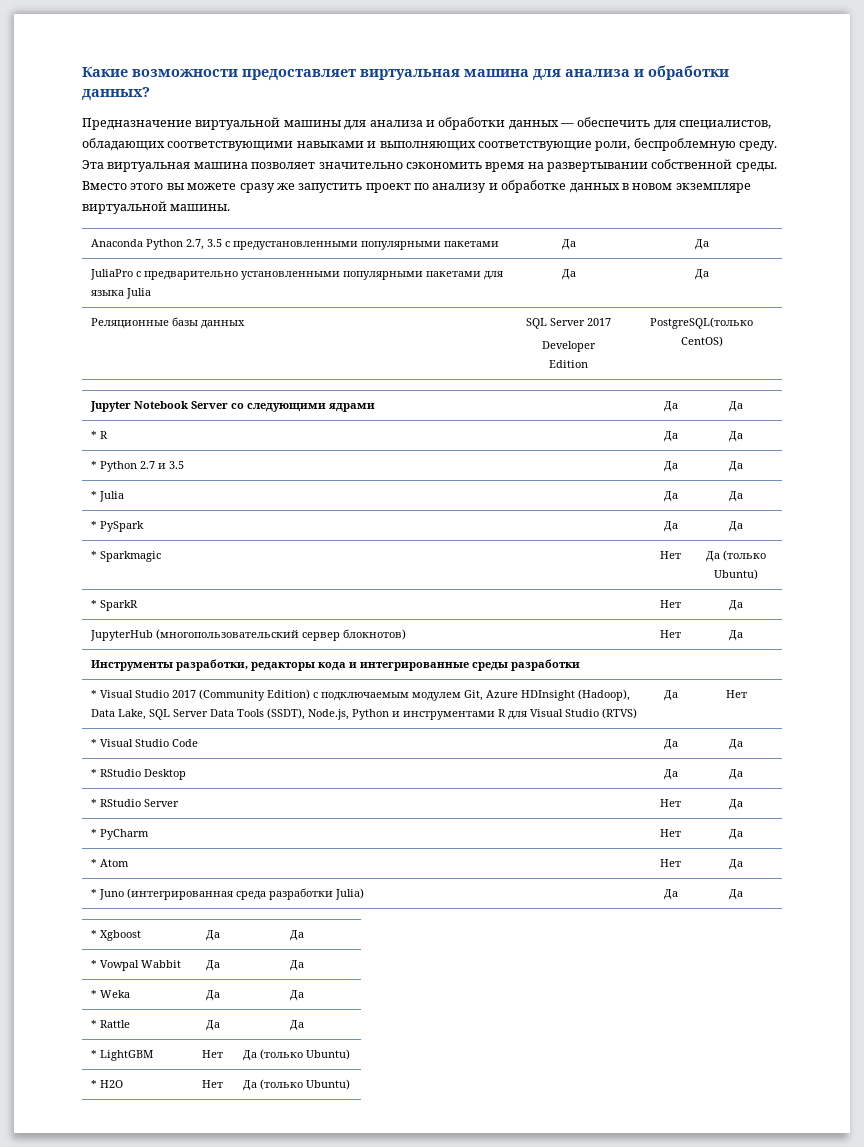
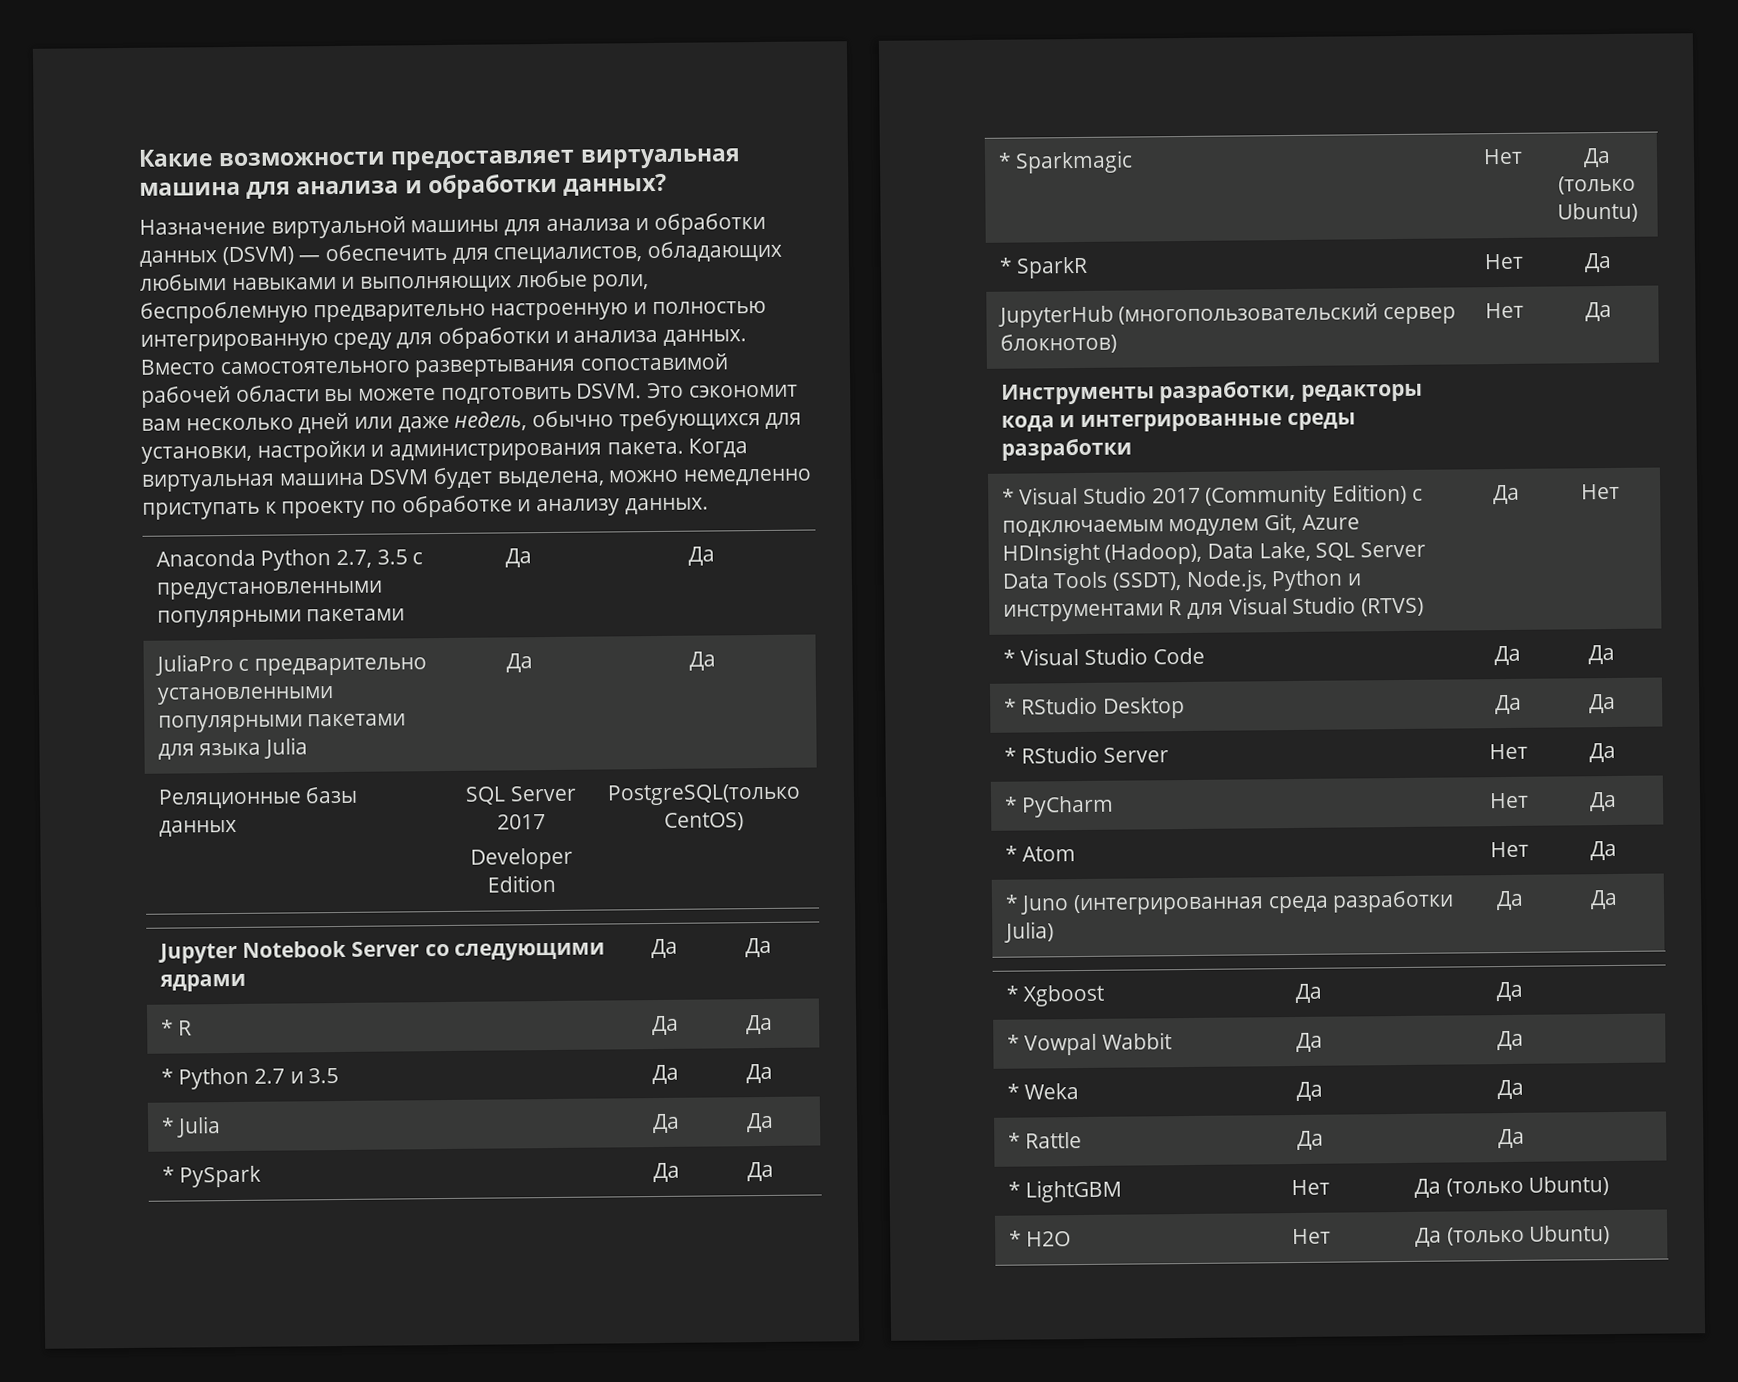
[82,118,192,130] Предназначение -> [139,218,266,235] Назначение
(559, 125) none -> [221,246,294,266] (DSVM)
[167,141,294,151] соответствующими -> [140,274,227,291] любыми
[477,141,592,151] соответствующие -> [516,270,588,288] любые
[739,141,777,151] [82,159,777,172] [82,180,751,193] [82,201,231,214] среду. Эта виртуальная машина позволяет значительно сэкономить время на развертывании собственной среды. Вместо этого вы можете сразу же запустить проект по анализу и обработке данных в новом экземпляре виртуальной машины. -> [312,300,766,323] [140,326,748,352] [140,353,729,378] [141,382,798,408] [141,409,803,434] [141,438,749,464] [141,467,813,492] [142,495,709,520] предварительно настроенную и полностью интегрированную среду для обработки и анализа данных. Вместо самостоятельного развертывания сопоставимой рабочей области вы можете подготовить DSVM. Это сэкономит вам несколько дней или даже недель, обычно требующихся для установки, настройки и администрирования пакета. Когда виртуальная машина DSVM будет выделена, можно немедленно приступать к проекту по обработке и анализу данных.

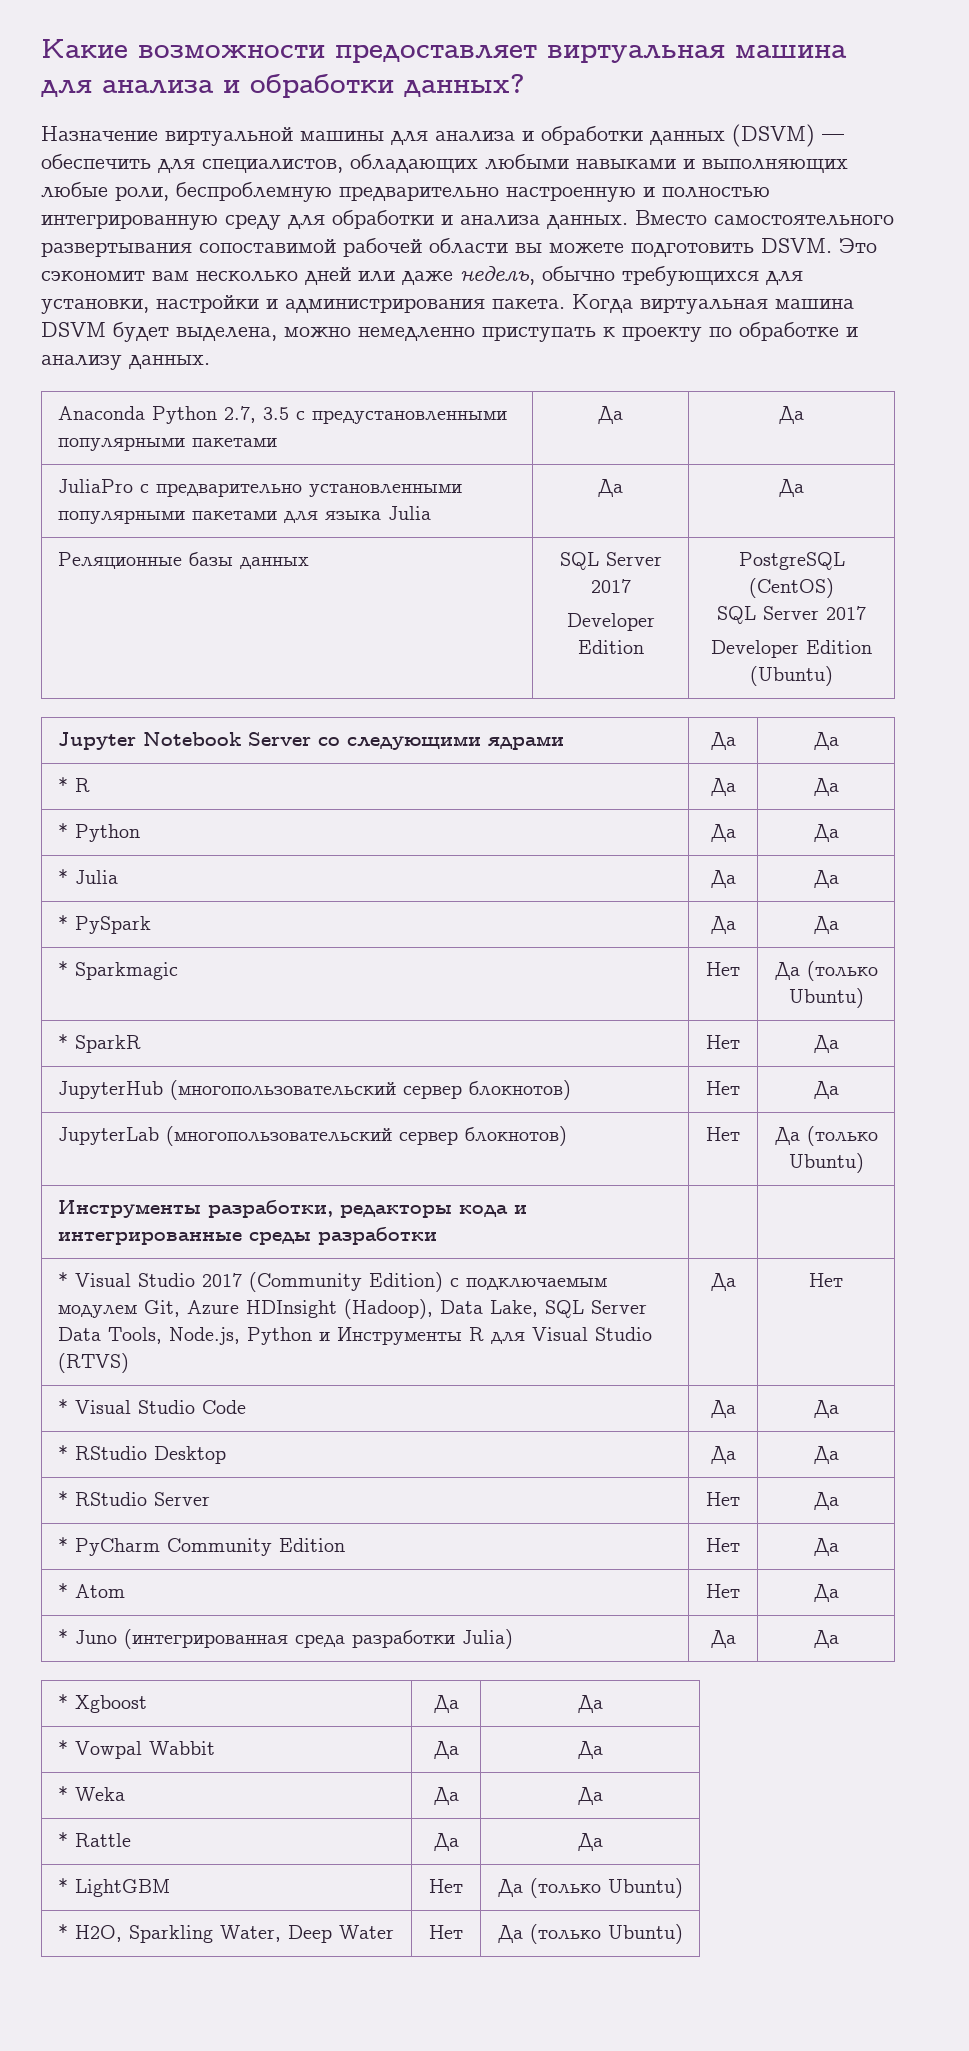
[606,783,801,806] [664,812,744,831] PostgreSQL(только CentOS) -> [738,552,845,570] [749,578,834,598] [717,606,866,624] [711,640,872,658] [750,666,833,686] PostgreSQL (CentOS) // SQL Server 2017 // Developer Edition (Ubuntu)
[254,1068,340,1084] 2.7 и 3.5 -> (141, 833) none
(1612, 311) none -> [58,1126,568,1146] [706,1127,740,1141] [774,1126,878,1146] [788,1153,864,1173] // JupyterLab (многопользовательский сервер блокнотов) | Нет | Да (только Ubuntu)
[1053,571,1183,591] Tools (SSDT), -> [108,1327,163,1344] Tools,
[1002,603,1164,622] инструментами -> [337,1327,463,1345] Инструменты
(1115, 806) none -> [167,1538,346,1556] Community Edition
[1026,1231,1072,1247] H2O -> [75,1925,395,1943] H2O, Sparkling Water, Deep Water

